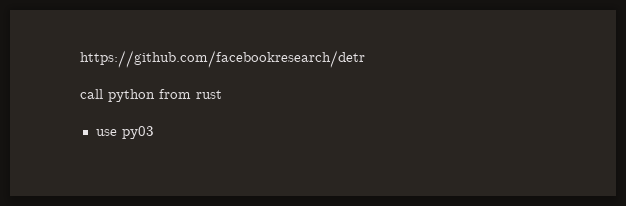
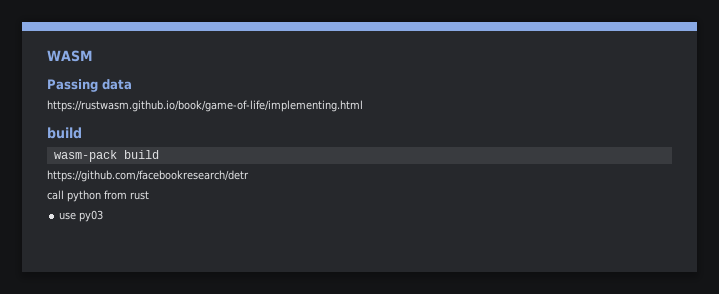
(80, 59) none -> [47,50,93,62] [47,79,132,92] [47,100,363,112] [47,127,82,139] [53,150,159,162] WASM // Passing data // https://rustwasm.github.io/book/game-of-life/implementing.html // build // wasm-pack build //

